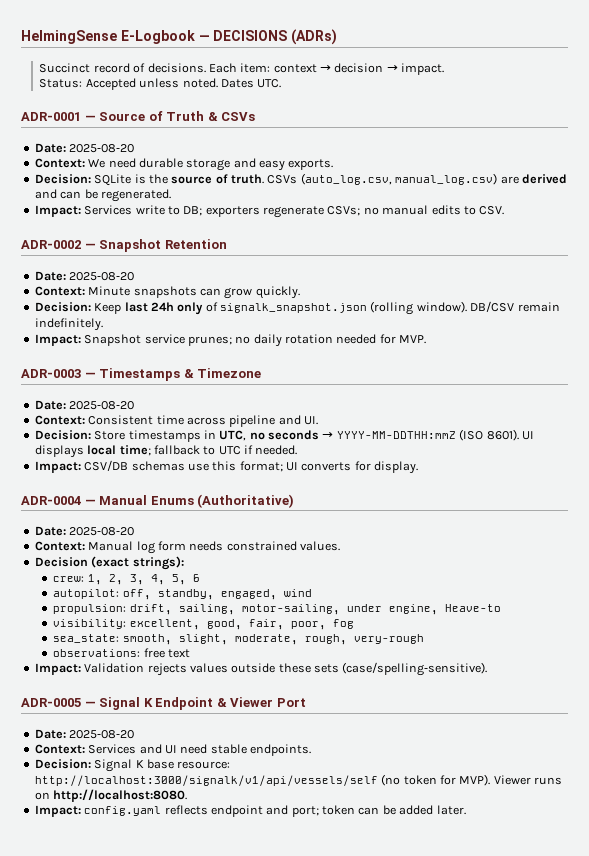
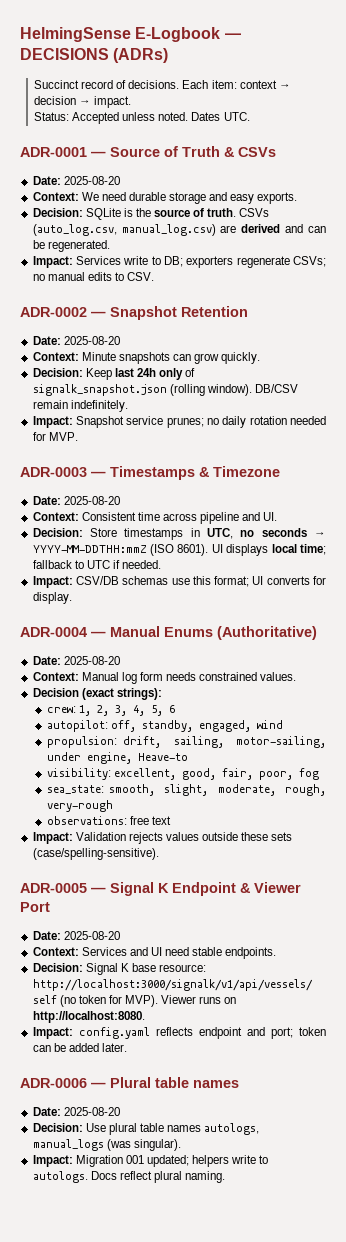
(466, 810) none -> [20,1077,239,1088] [32,1107,120,1116] [32,1123,260,1135] [32,1139,181,1151] [32,1155,269,1167] [32,1171,226,1183] // ADR-0006 — Plural table names // Date: 2025‑08‑20 // Decision: Use plural table names autologs, manual_logs (was singular). // Impact: Migration 001 updated; helpers write to autologs. Docs reflect plural naming.

